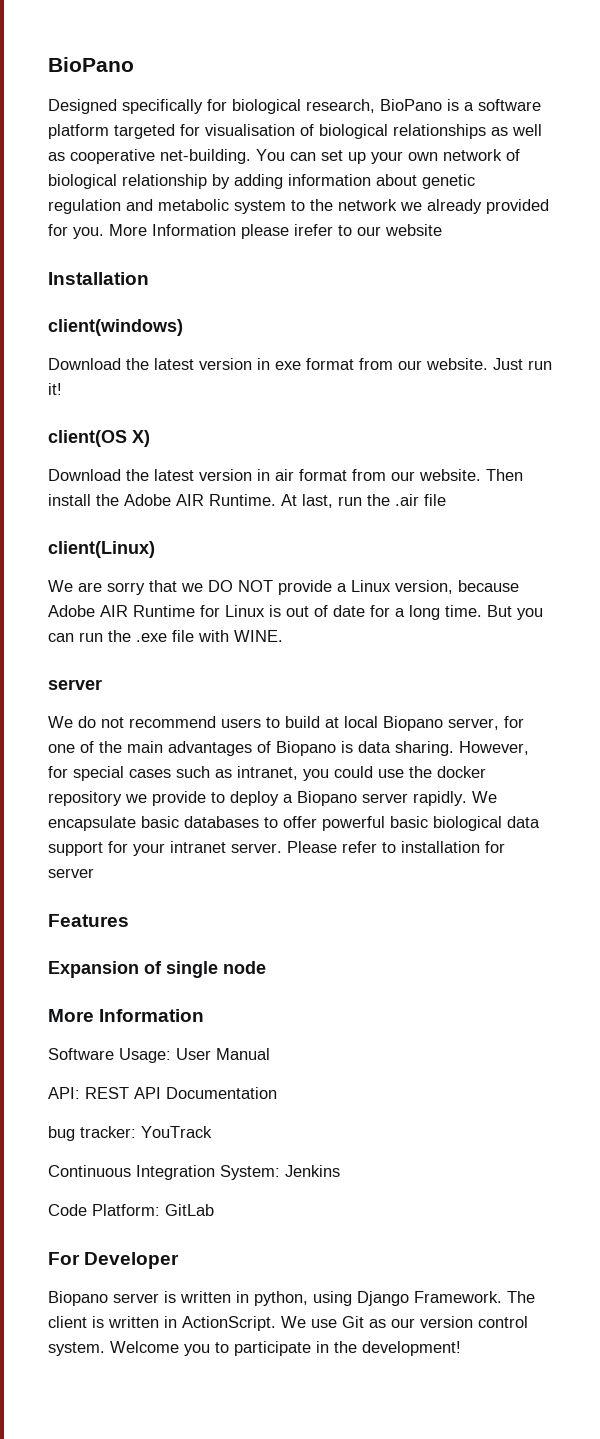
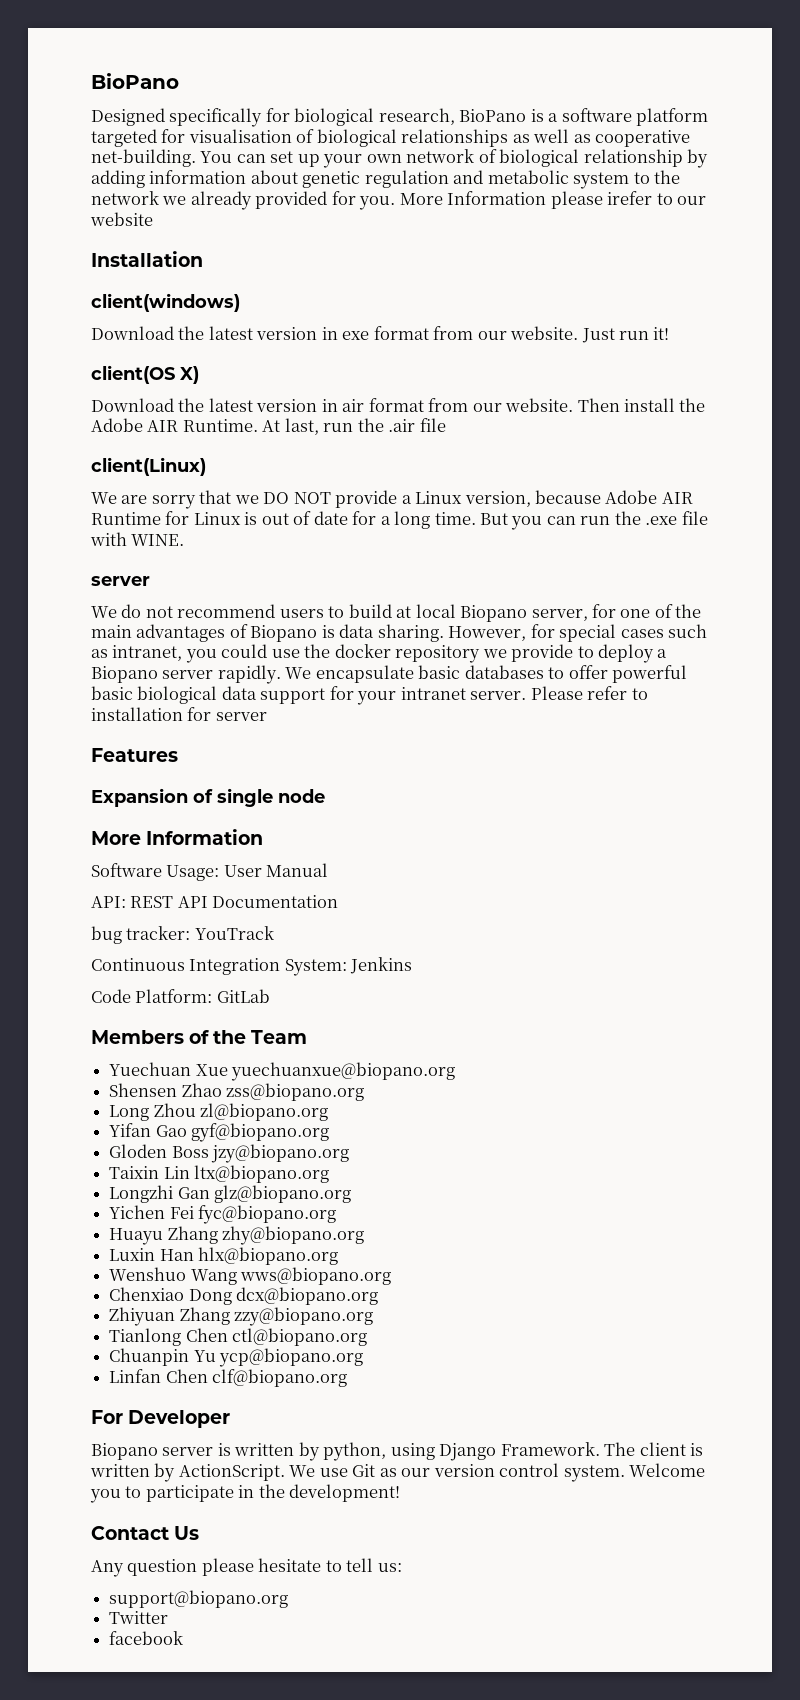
(214, 1210) none -> [91,1030,308,1044] [109,1062,456,1081] [109,1083,365,1101] [109,1103,329,1121] [109,1123,330,1142] [109,1144,350,1163] [109,1165,330,1183] [109,1185,352,1203] [109,1205,337,1224] [109,1226,365,1245] [109,1247,339,1265] [109,1267,392,1285] [109,1287,379,1305] [109,1307,374,1326] [109,1328,368,1346] [109,1348,364,1367] [109,1369,348,1387] // Members of the Team // Yuechuan Xue yuechuanxue@biopano.org // Shensen Zhao zss@biopano.org // Long Zhou zl@biopano.org // Yifan Gao gyf@biopano.org // Gloden Boss jzy@biopano.org // Taixin Lin ltx@biopano.org // Longzhi Gan glz@biopano.org // Yichen Fei fyc@biopano.org // Huayu Zhang zhy@biopano.org // Luxin Han hlx@biopano.org // Wenshuo Wang wws@biopano.org // Chenxiao Dong dcx@biopano.org // Zhiyuan Zhang zzy@biopano.org // Tianlong Chen ctl@biopano.org // Chuanpin Yu ycp@biopano.org // Linfan Chen clf@biopano.org
[236,1291,249,1303] in -> [298,1442,320,1461] by
[164,1316,177,1328] in -> [154,1463,176,1482] by
(461, 1348) none -> [91,1526,200,1540] [91,1558,402,1577] [109,1590,289,1608] [109,1611,169,1624] [109,1631,184,1645] // Contact Us // Any question please hesitate to tell us: // support@biopano.org // Twitter // facebook

